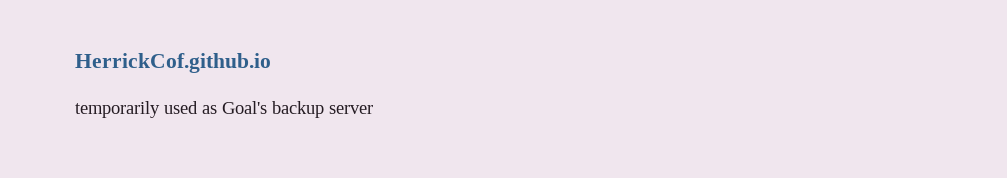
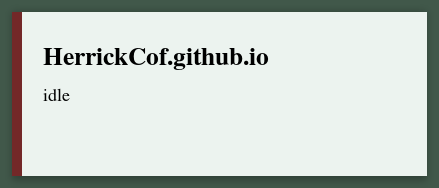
[75,101,373,118] temporarily used as Goal's backup server -> [43,88,70,101] idle

